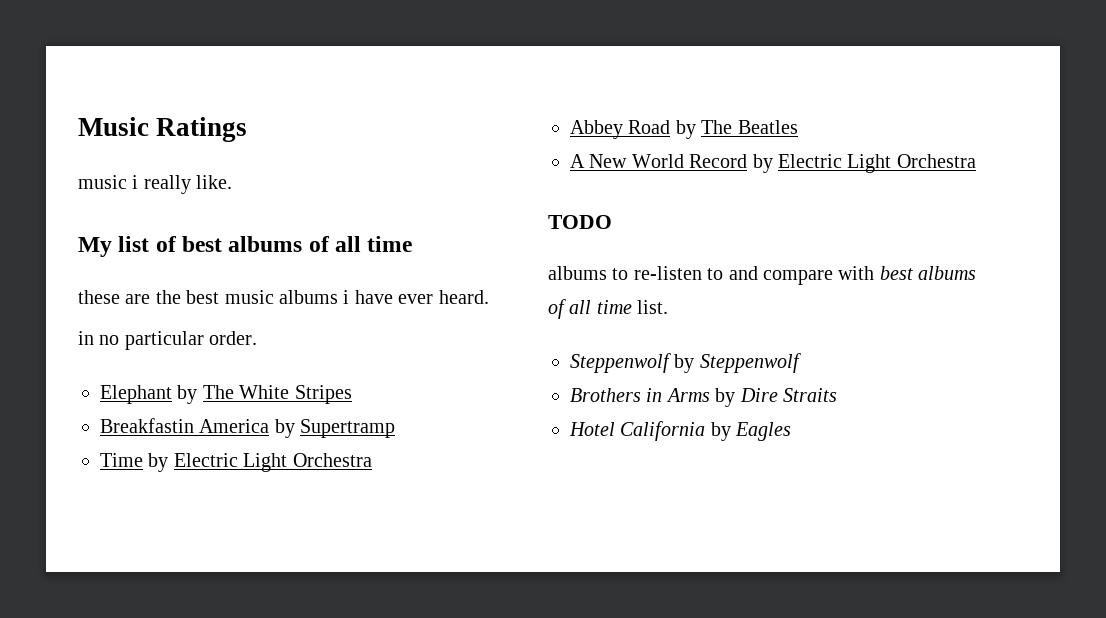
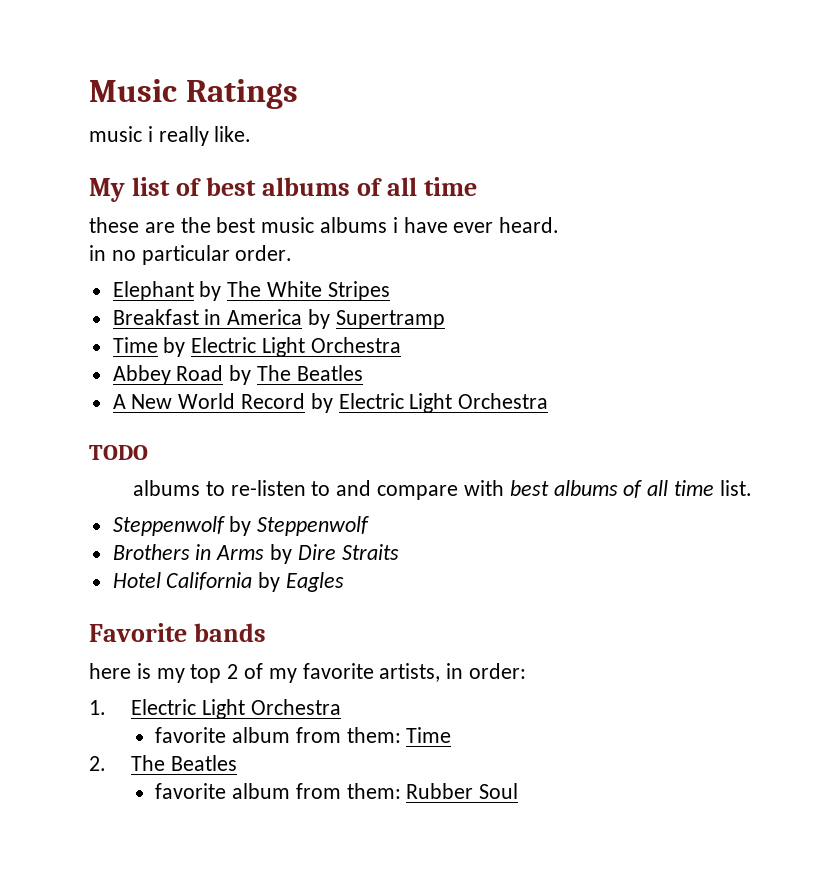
[100,418,194,433] Breakfastin -> [112,309,222,325] Breakfast in
(792, 431) none -> [89,623,267,642] [89,663,527,683] [89,699,342,719] [155,727,452,743] [89,755,238,771] [155,783,519,799] // Favorite bands // here is my top 2 of my favorite artists, in order: // 1. Electric Light Orchestra // favorite album from them: Time // 2. The Beatles // favorite album from them: Rubber Soul

